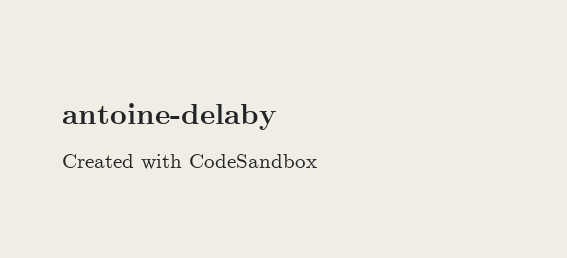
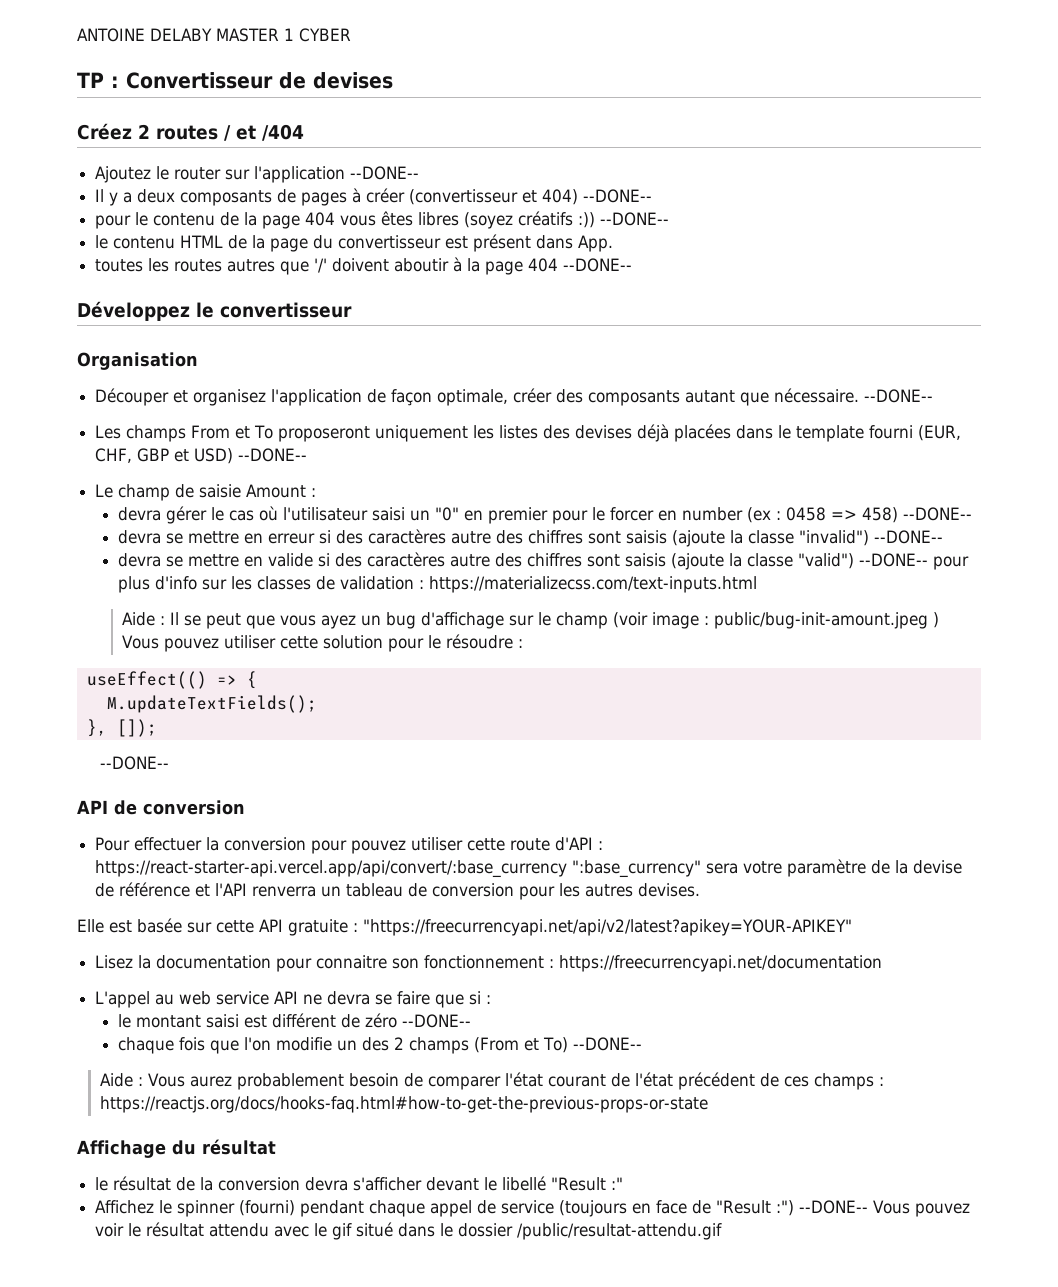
[62,103,277,130] [62,154,317,170] antoine-delaby // Created with CodeSandbox -> [77,28,351,42] [77,72,393,89] [77,123,304,141] [95,166,420,183] [95,188,653,206] [95,211,670,229] [95,234,614,252] [95,257,633,275] [77,301,352,321] [77,352,198,370] [95,388,934,406] [95,424,962,442] [95,448,308,464] [95,484,317,501] [117,506,972,524] [117,529,943,547] [117,552,969,570] [117,576,757,593] [122,612,940,629] [122,634,524,652] [86,671,257,689] [106,695,317,713] [86,719,157,737] [99,756,169,770] [77,800,245,815] [95,837,604,854] [95,859,963,878] [95,882,701,900] [77,918,852,936] [95,955,883,972] [95,991,492,1008] [117,1013,471,1028] [117,1037,642,1054] [99,1072,884,1090] [99,1096,708,1113] [77,1139,276,1158] [95,1176,624,1191] [95,1200,971,1217] [95,1222,723,1240] ANTOINE DELABY MASTER 1 CYBER // TP : Convertisseur de devises // Créez 2 routes / et /404 // Ajoutez le router sur l'application --DONE-- // Il y a deux composants de pages à créer (convertisseur et 404) --DONE-- // pour le contenu de la page 404 vous êtes libres (soyez créatifs :)) --DONE-- // le contenu HTML de la page du convertisseur est présent dans App. // toutes les routes autres que '/' doivent aboutir à la page 404 --DONE-- // Développez le convertisseur // Organisation // Découper et organisez l'application de façon optimale, créer des composants autant que nécessaire. --DONE-- // Les champs From et To proposeront uniquement les listes des devises déjà placées dans le template fourni (EUR, CHF, GBP et USD) --DONE-- // Le champ de saisie Amount : // devra gérer le cas où l'utilisateur saisi un "0" en premier pour le forcer en number (ex : 0458 => 458) --DONE-- // devra se mettre en erreur si des caractères autre des chiffres sont saisis (ajoute la classe "invalid") --DONE-- // devra se mettre en valide si des caractères autre des chiffres sont saisis (ajoute la classe "valid") --DONE-- pour plus d'info sur les classes de validation : https://materializecss.com/text-inputs.html // Aide : Il se peut que vous ayez un bug d'affichage sur le champ (voir image : public/bug-init-amount.jpeg ) Vous pouvez utiliser cette solution pour le résoudre : // useEffect(() => { // M.updateTextFields(); // }, []); // --DONE-- // API de conversion // Pour effectuer la conversion pour pouvez utiliser cette route d'API : https://react-starter-api.vercel.app/api/convert/:base_currency ":base_currency" sera votre paramètre de la devise de référence et l'API renverra un tableau de conversion pour les autres devises. // Elle est basée sur cette API gratuite : "https://freecurrencyapi.net/api/v2/latest?apikey=YOUR-APIKEY" // Lisez la documentation pour connaitre son fonctionnement : https://freecurrencyapi.net/documentation // L'appel au web service API ne devra se faire que si : // le montant saisi est différent de zéro --DONE-- // chaque fois que l'on modifie un des 2 champs (From et To) --DONE-- // Aide : Vous aurez probablement besoin de comparer l'état courant de l'état précédent de ces champs : https://reactjs.org/docs/hooks-faq.html#how-to-get-the-previous-props-or-state // Affichage du résultat // le résultat de la conversion devra s'afficher devant le libellé "Result :" // Affichez le spinner (fourni) pendant chaque appel de service (toujours en face de "Result :") --DONE-- Vous pouvez voir le résultat attendu avec le gif situé dans le dossier /public/resultat-attendu.gif

